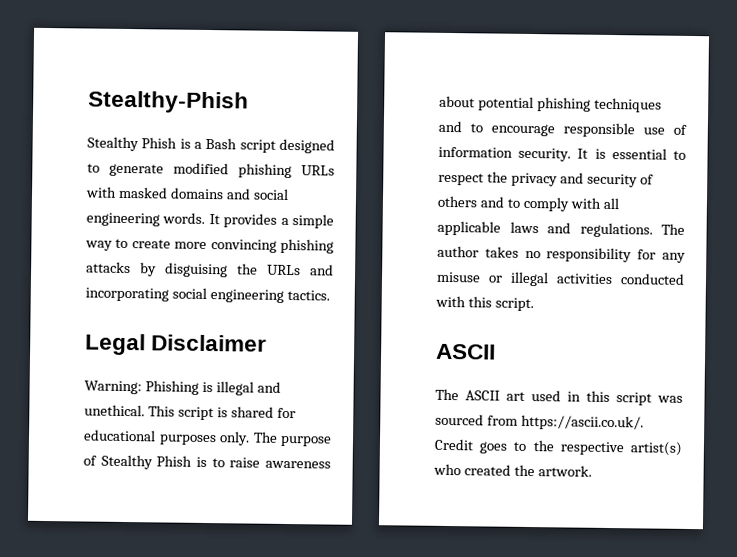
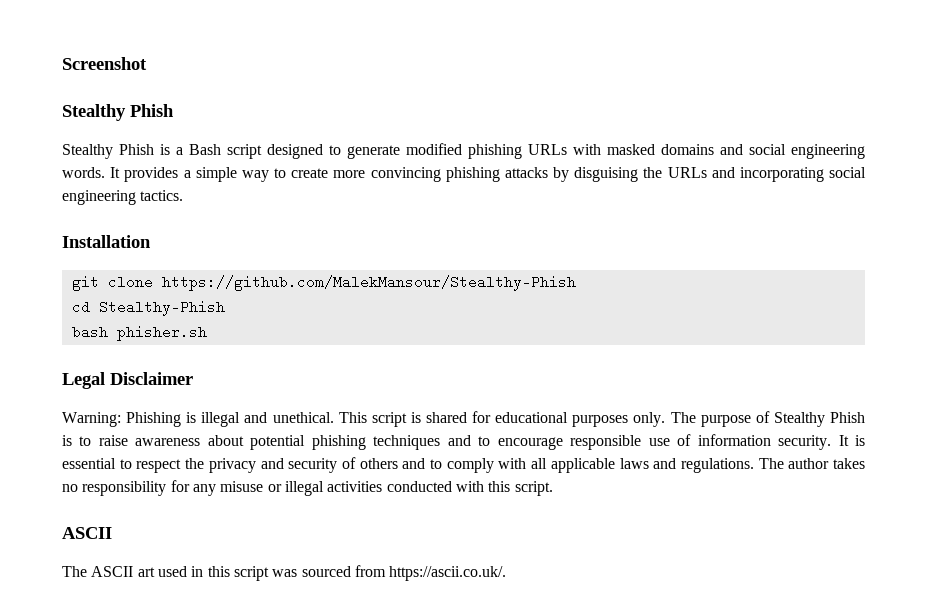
[88,90,249,114] Stealthy-Phish -> [62,57,147,70] [62,104,174,121] Screenshot // Stealthy Phish
(330, 295) none -> [62,235,151,248] [71,275,576,291] [71,300,225,316] [71,325,207,341] // Installation // git clone https://github.com/MalekMansour/Stealthy-Phish // cd Stealthy-Phish // bash phisher.sh
[434,438,682,456] [433,463,592,477] Credit goes to the respective artist(s) who created the artwork. -> (507, 573) none

